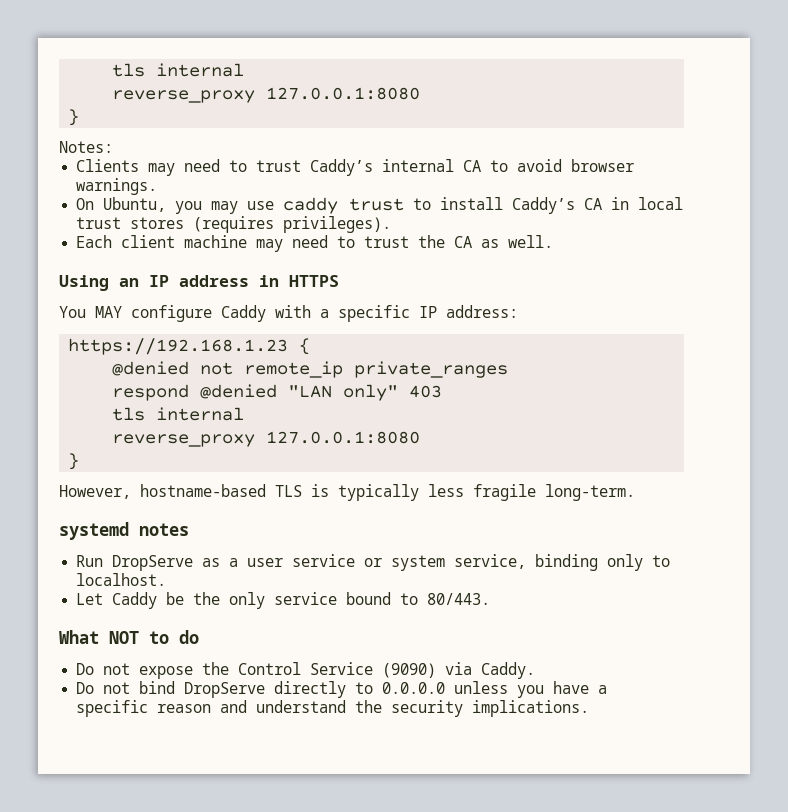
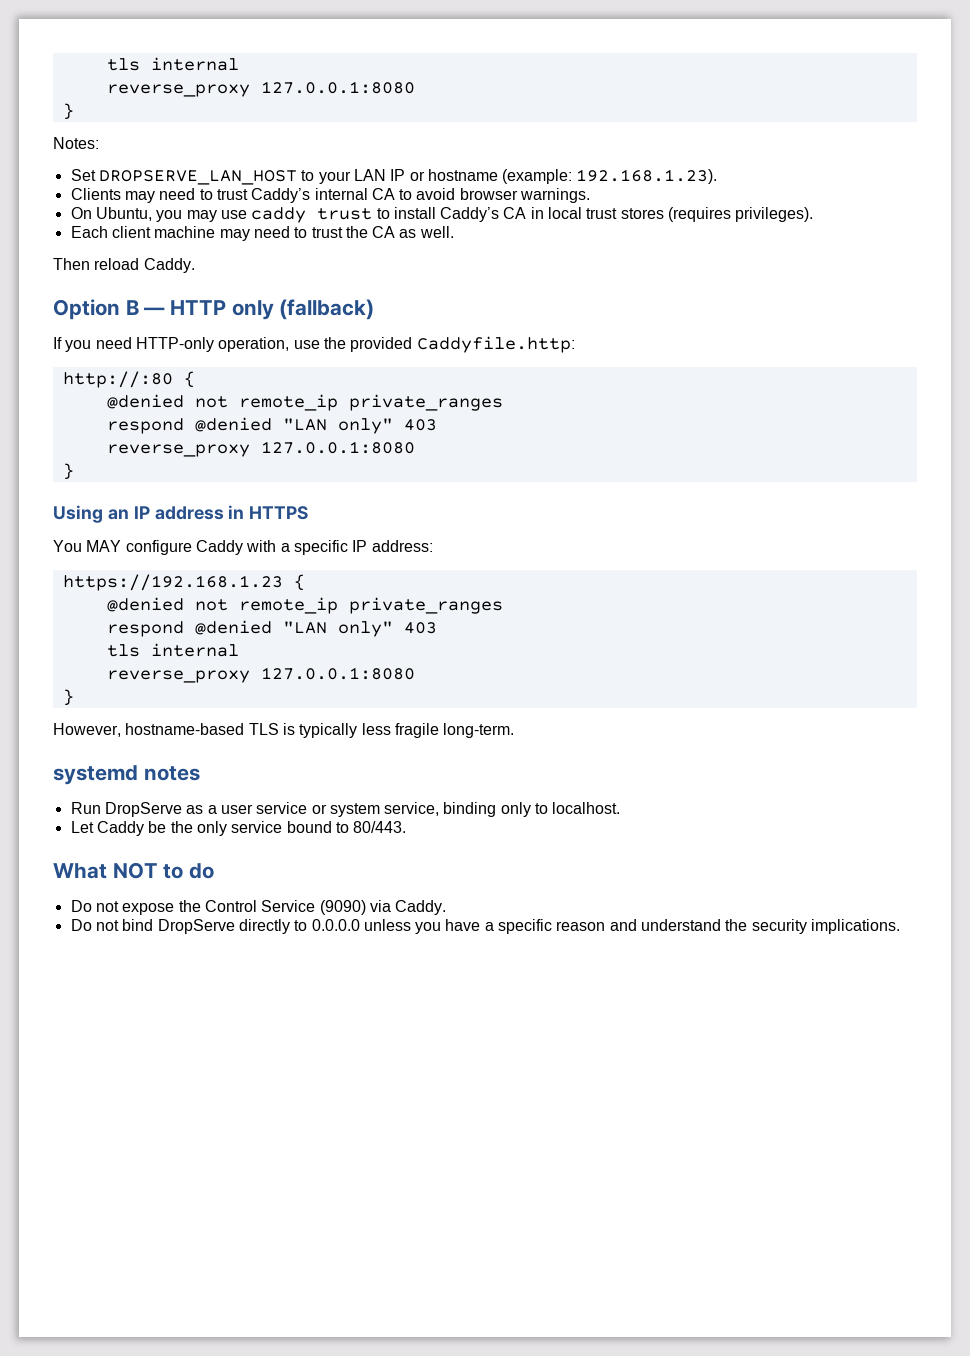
(113, 147) none -> [70,169,718,185] // Set DROPSERVE_LAN_HOST to your LAN IP or hostname (example: 192.168.1.23).
(554, 241) none -> [53,258,195,273] [53,299,375,320] [53,336,575,353] [62,371,195,388] [106,394,503,411] [106,417,437,434] [106,441,415,457] [62,463,74,480] // Then reload Caddy. // Option B — HTTP only (fallback) // If you need HTTP-only operation, use the provided Caddyfile.http: // http://:80 { // @denied not remote_ip private_ranges // respond @denied "LAN only" 403 // reverse_proxy 127.0.0.1:8080 // }

